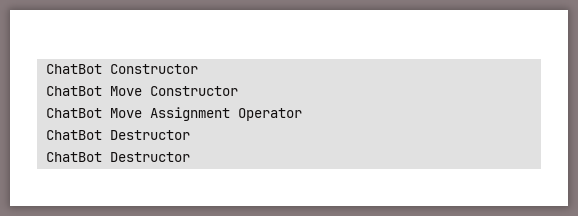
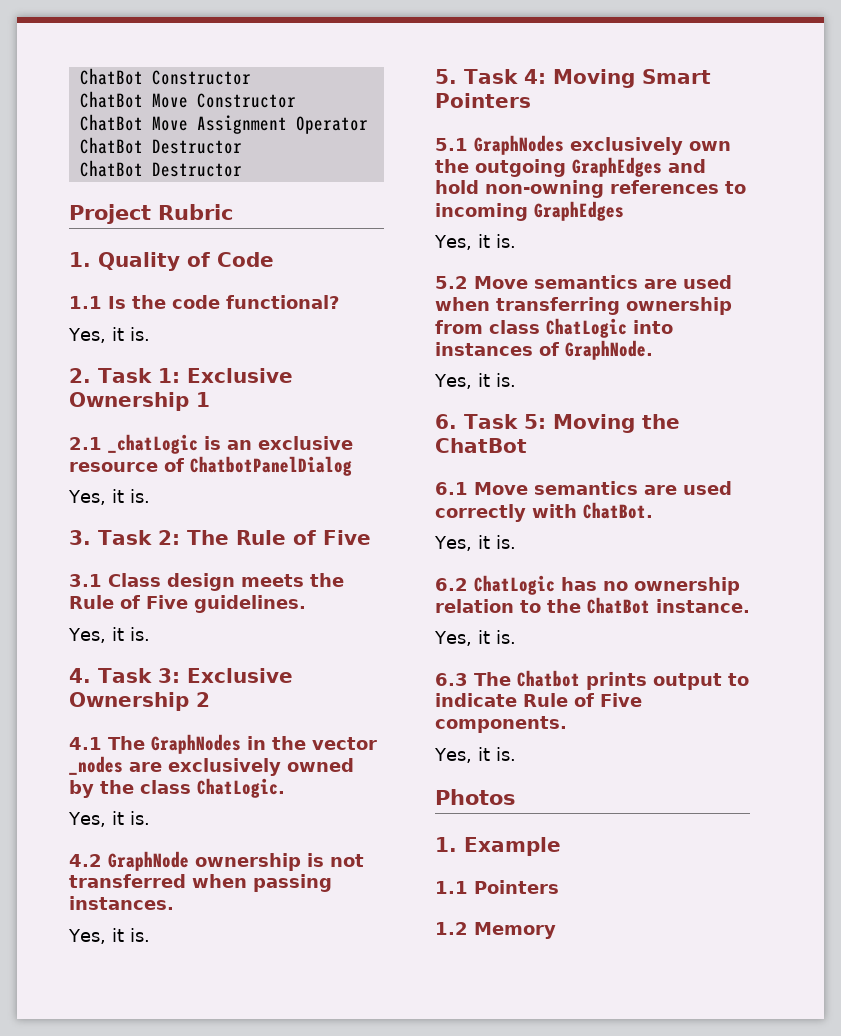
(191, 157) none -> [69,204,233,224] [69,252,274,271] [69,295,339,309] [68,327,150,343] [69,368,293,383] [69,392,210,411] [69,434,353,454] [69,456,352,476] [68,489,150,505] [69,530,371,545] [69,573,344,591] [69,595,306,613] [68,627,150,643] [69,668,293,683] [69,692,210,711] [69,734,377,754] [69,756,354,776] [69,778,285,798] [68,811,150,827] [69,851,364,871] [69,874,332,892] [69,896,174,910] [68,928,150,944] [435,69,711,88] [435,93,531,108] [435,135,731,155] [435,157,706,177] [435,180,746,198] [435,201,624,221] [434,234,516,250] [435,275,732,289] [435,297,732,315] [435,318,673,338] [435,340,653,360] [434,373,516,389] [435,414,680,433] [435,438,527,453] [435,481,732,495] [435,502,653,522] [434,535,516,551] [435,575,740,595] [435,597,750,614] [434,630,516,646] [435,670,749,690] [435,693,642,707] [435,716,567,733] [434,747,516,763] [435,789,516,805] [435,837,561,856] [435,880,559,894] [435,922,556,939] // Project Rubric // 1. Quality of Code // 1.1 Is the code functional? // Yes, it is. // 2. Task 1: Exclusive Ownership 1 // 2.1 _chatLogic is an exclusive resource of ChatbotPanelDialog // Yes, it is. // 3. Task 2: The Rule of Five // 3.1 Class design meets the Rule of Five guidelines. // Yes, it is. // 4. Task 3: Exclusive Ownership 2 // 4.1 The GraphNodes in the vector _nodes are exclusively owned by the class ChatLogic. // Yes, it is. // 4.2 GraphNode ownership is not transferred when passing instances. // Yes, it is. // 5. Task 4: Moving Smart Pointers // 5.1 GraphNodes exclusively own the outgoing GraphEdges and hold non-owning references to incoming GraphEdges // Yes, it is. // 5.2 Move semantics are used when transferring ownership from class ChatLogic into instances of GraphNode. // Yes, it is. // 6. Task 5: Moving the ChatBot // 6.1 Move semantics are used correctly with ChatBot. // Yes, it is. // 6.2 ChatLogic has no ownership relation to the ChatBot instance. // Yes, it is. // 6.3 The Chatbot prints output to indicate Rule of Five components. // Yes, it is. // Photos // 1. Example // 1.1 Pointers // 1.2 Memory

